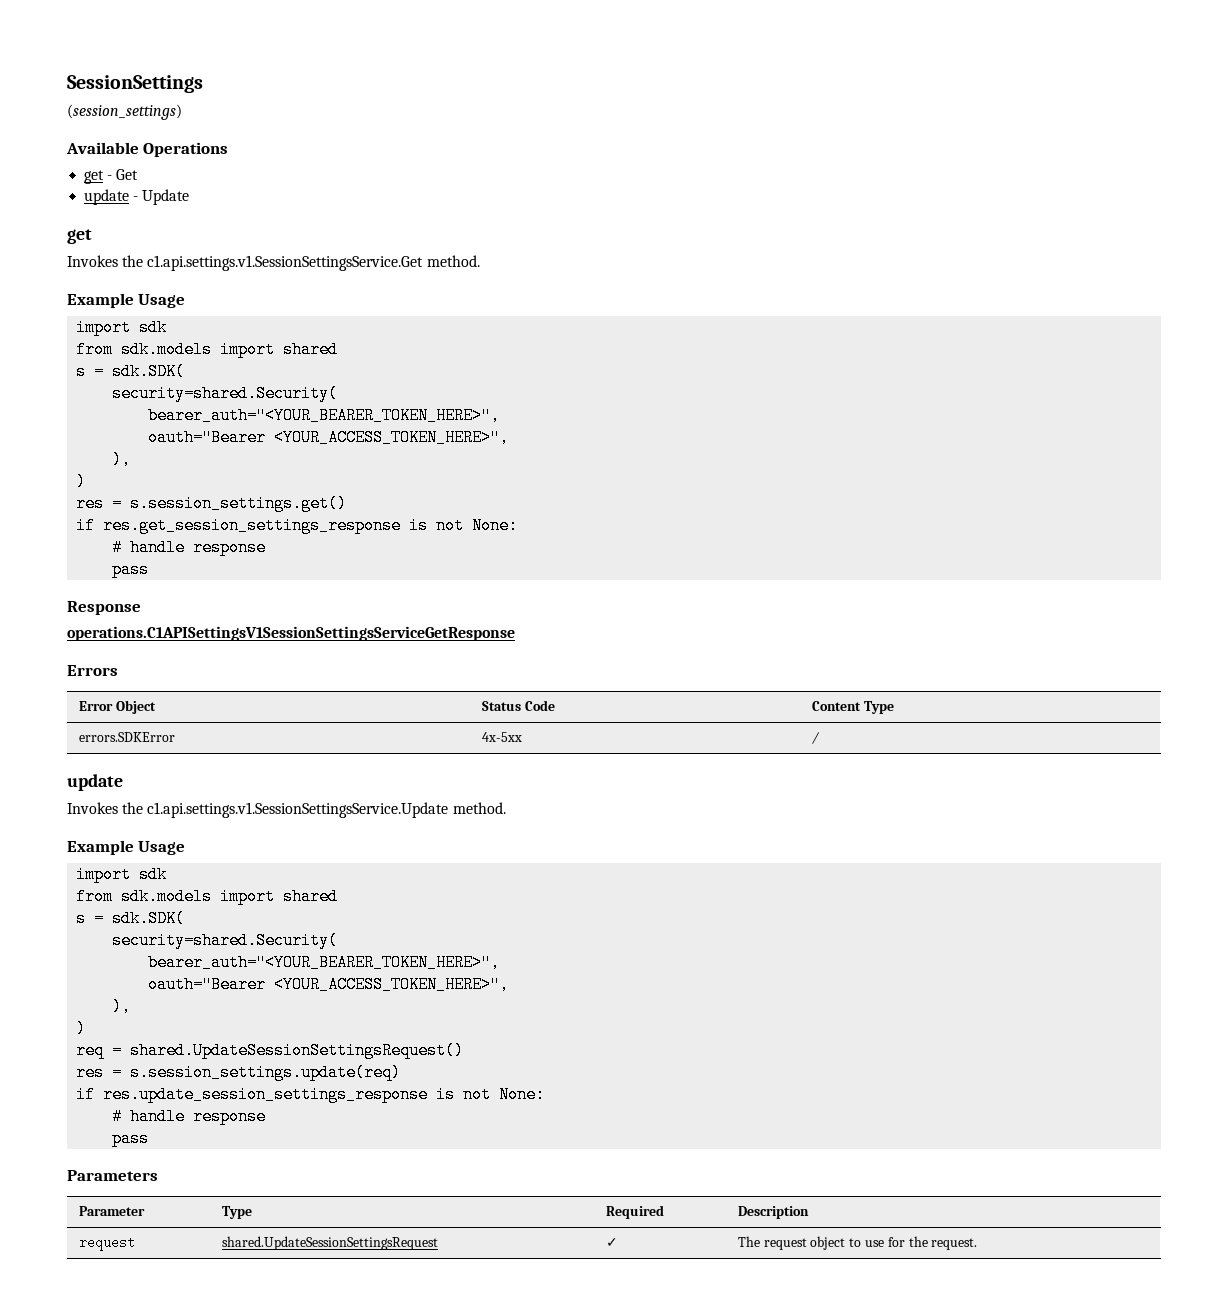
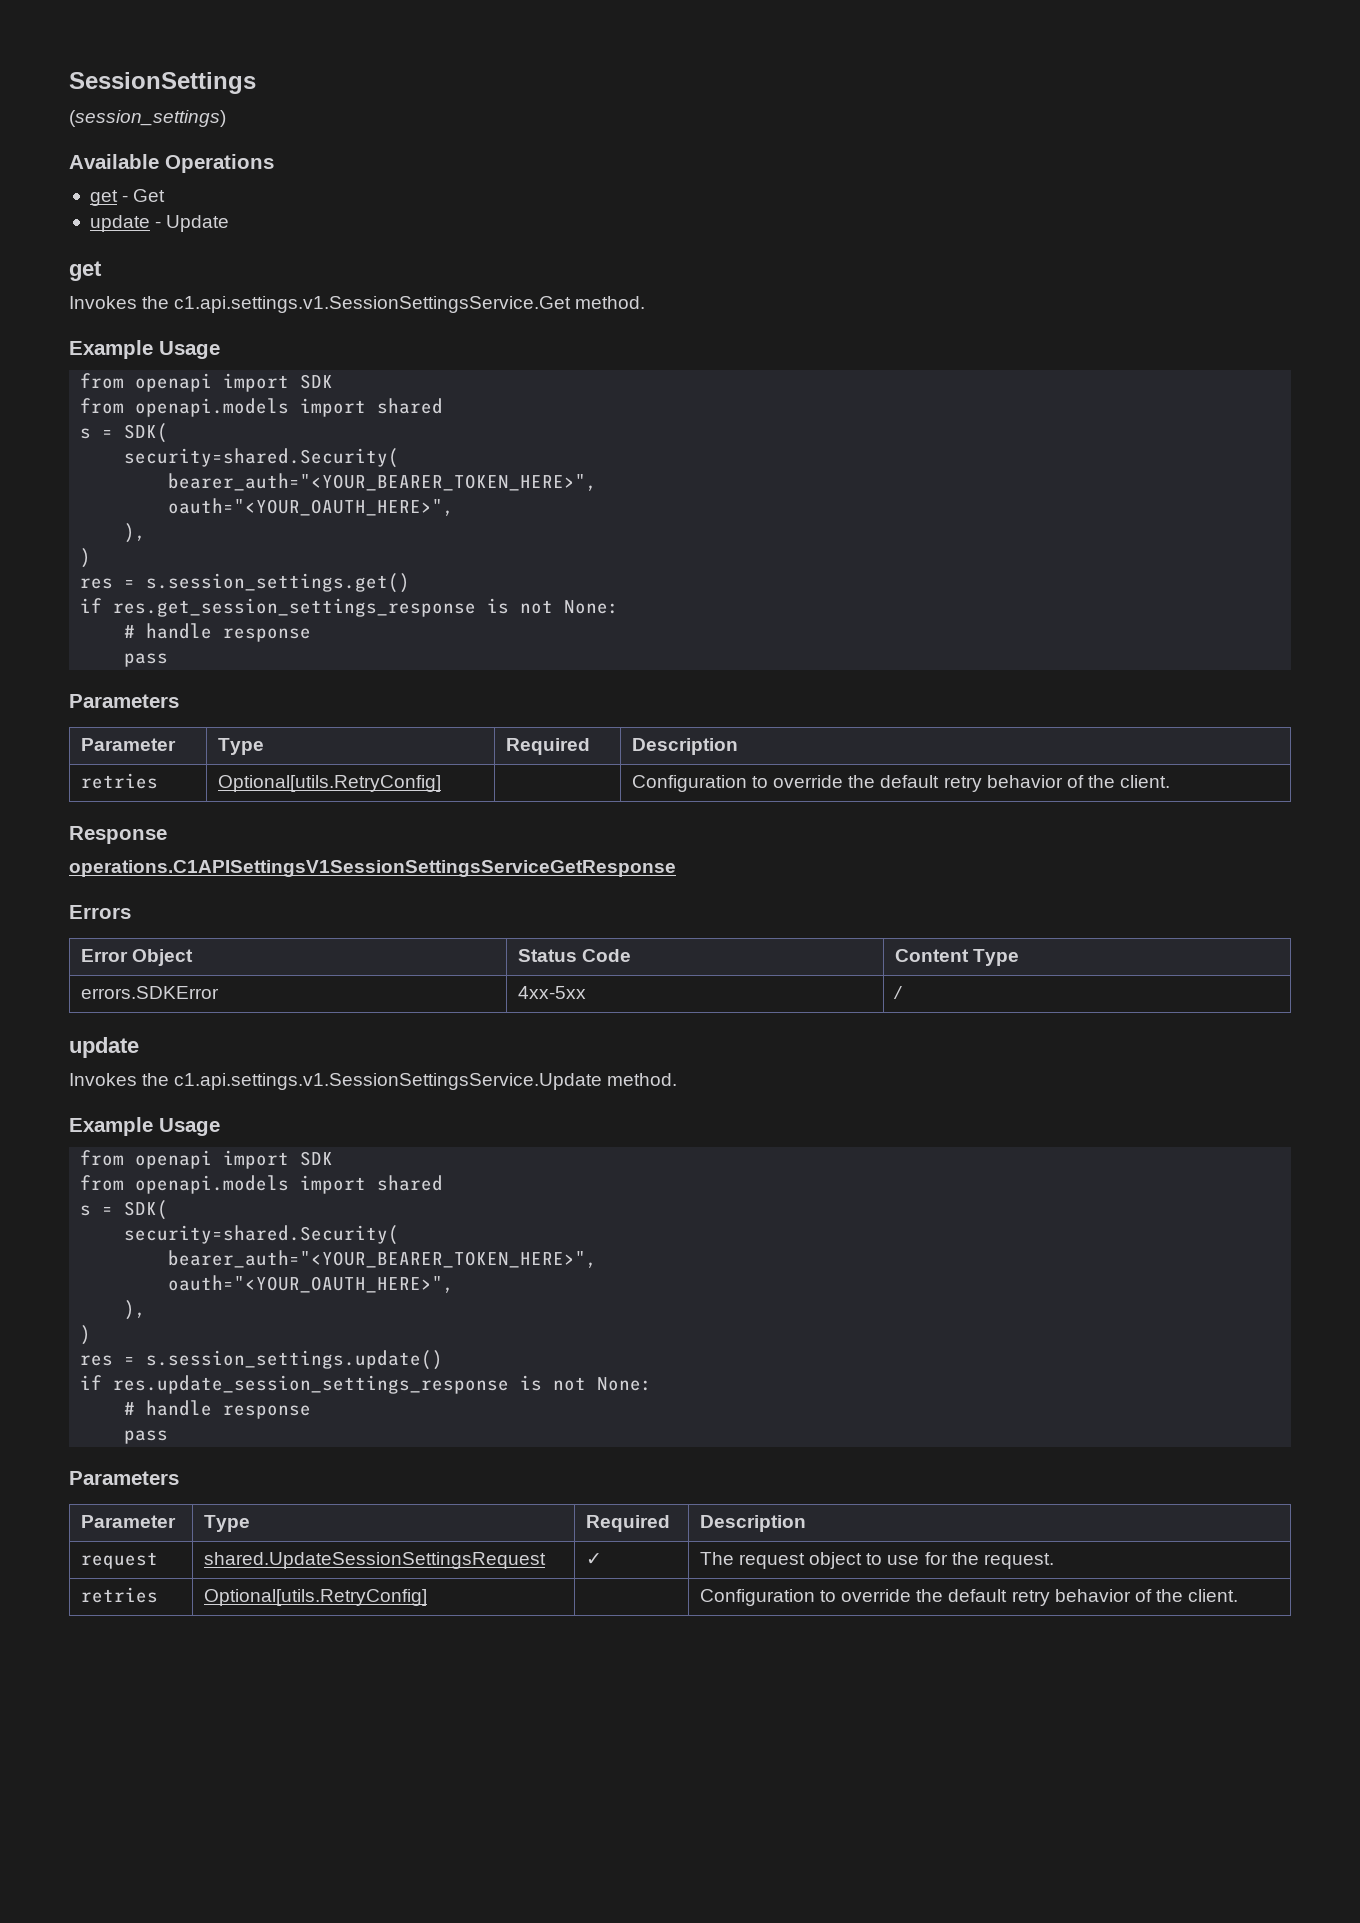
[76,319,168,336] [76,341,339,358] [76,363,186,380] [112,385,339,402] [148,407,501,424] [148,429,510,446] import sdk // from sdk.models import shared // s = sdk.SDK( // security=shared.Security( // bearer_auth="<YOUR_BEARER_TOKEN_HERE>", // oauth="Bearer <YOUR_ACCESS_TOKEN_HERE>", -> [80,373,334,392] [80,398,444,417] [80,423,169,443] [124,448,400,468] [168,473,598,491] [168,498,455,516] from openapi import SDK // from openapi.models import shared // s = SDK( // security=shared.Security( // bearer_auth="<YOUR_BEARER_TOKEN_HERE>", // oauth="<YOUR_OAUTH_HERE>",
(150, 569) none -> [69,694,179,708] [80,738,176,751] [217,738,264,755] [505,738,590,755] [631,738,738,755] [80,773,158,789] [217,775,441,792] [631,775,1171,792] // Parameters // Parameter | Type | Required | Description // retries | Optional[utils.RetryConfig] | | Configuration to override the default retry behavior of the client.
[481,732,522,742] 4x-5xx -> [517,986,586,999] 4xx-5xx
[76,866,168,883] [76,888,339,905] [76,910,186,927] [112,932,339,949] [148,954,501,971] [148,976,510,993] [112,998,132,1015] [76,1020,87,1037] [76,1042,465,1059] [76,1064,402,1081] import sdk // from sdk.models import shared // s = sdk.SDK( // security=shared.Security( // bearer_auth="<YOUR_BEARER_TOKEN_HERE>", // oauth="Bearer <YOUR_ACCESS_TOKEN_HERE>", // ), // ) // req = shared.UpdateSessionSettingsRequest() // res = s.session_settings.update(req) -> [80,1150,334,1169] [80,1175,444,1194] [80,1200,169,1220] [124,1225,400,1245] [168,1250,598,1268] [168,1275,455,1293] [124,1300,147,1320] [80,1325,92,1345] [80,1350,444,1370] from openapi import SDK // from openapi.models import shared // s = SDK( // security=shared.Security( // bearer_auth="<YOUR_BEARER_TOKEN_HERE>", // oauth="<YOUR_OAUTH_HERE>", // ), // ) // res = s.session_settings.update()
(978, 1244) none -> [80,1587,158,1603] [203,1589,427,1606] [699,1589,1239,1606] // retries | Optional[utils.RetryConfig] | | Configuration to override the default retry behavior of the client.

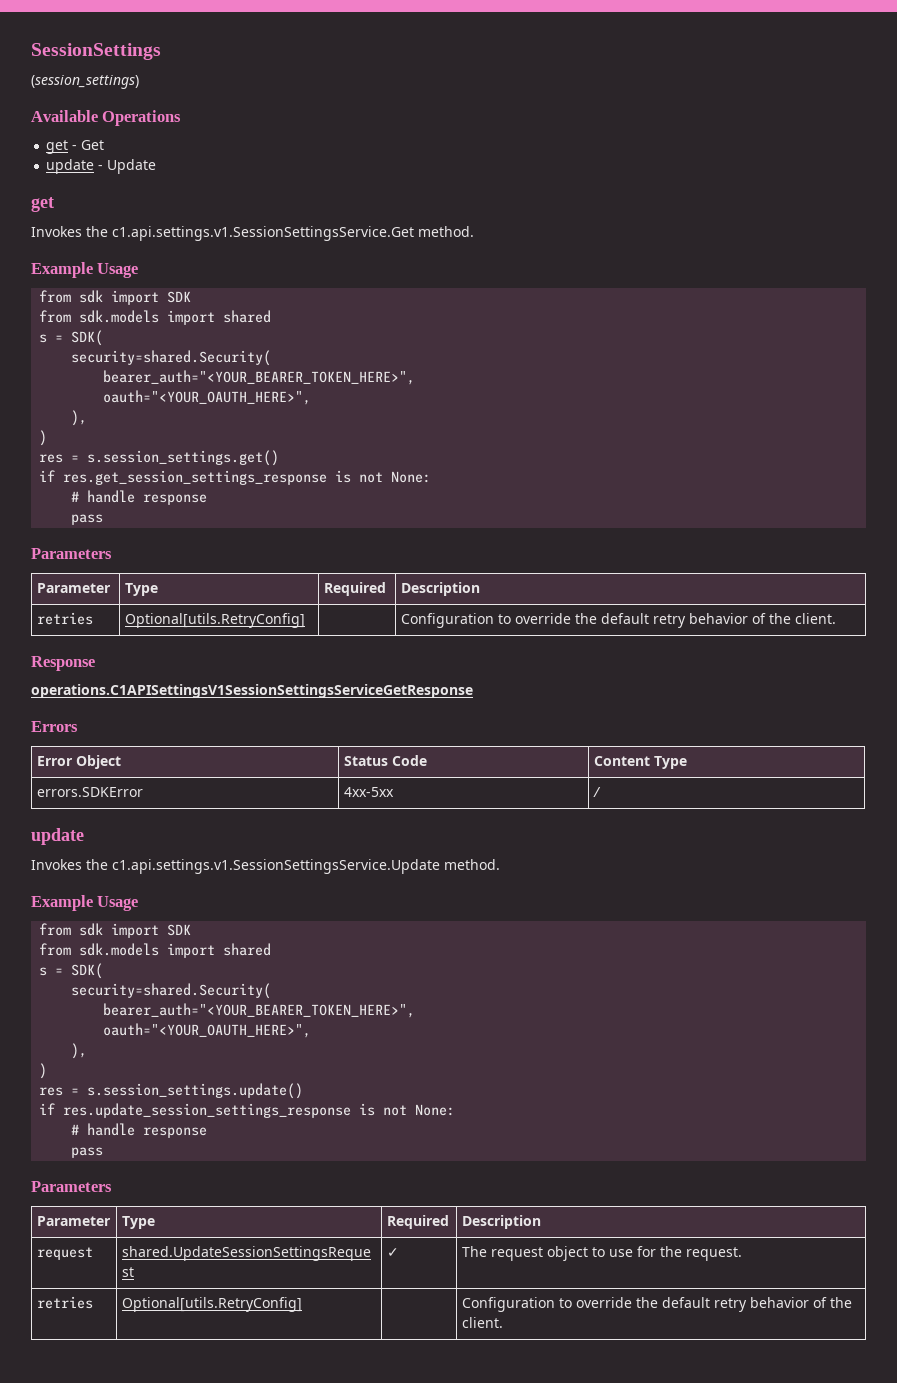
[135,373,334,392] [80,398,290,417] openapi import SDK // from openapi.models -> [79,290,192,305] [39,310,160,323] sdk import SDK // from sdk.models
[135,1150,334,1169] [80,1175,290,1194] openapi import SDK // from openapi.models -> [79,923,192,938] [39,943,160,956] sdk import SDK // from sdk.models

